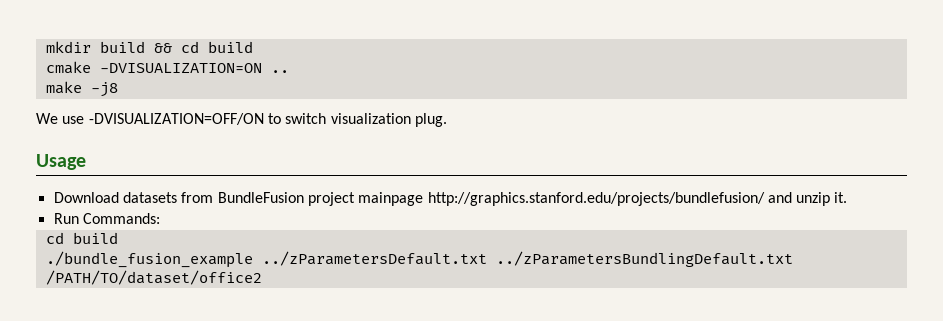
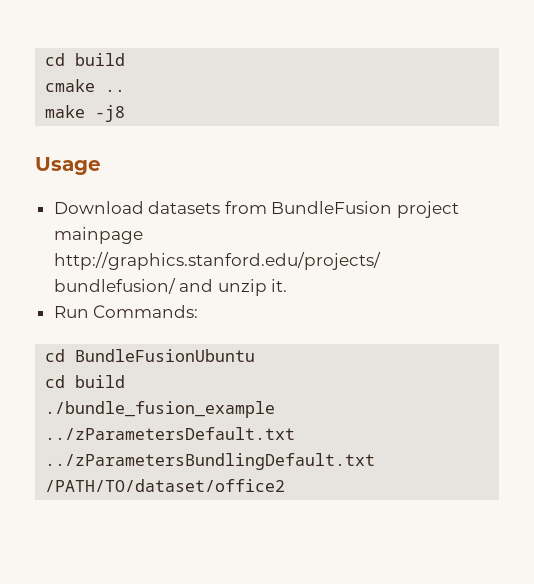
[45,41,172,53] mkdir build && -> (45, 59) none
[99,63,262,73] -DVISUALIZATION=ON -> (96, 85) none
[36,113,447,127] // We use -DVISUALIZATION=OFF/ON to switch visualization plug. -> (126, 113) none
(160, 218) none -> [45,349,256,362] // cd BundleFusionUbuntu

